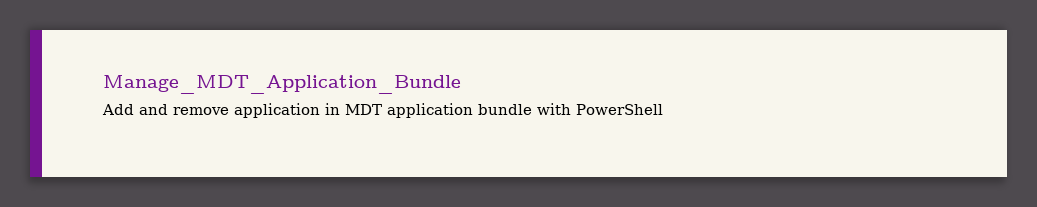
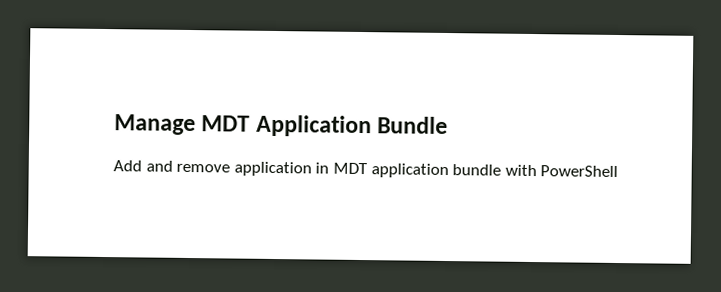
[103,75,461,94] Manage_MDT_Application_Bundle -> [114,114,449,138] Manage MDT Application Bundle

